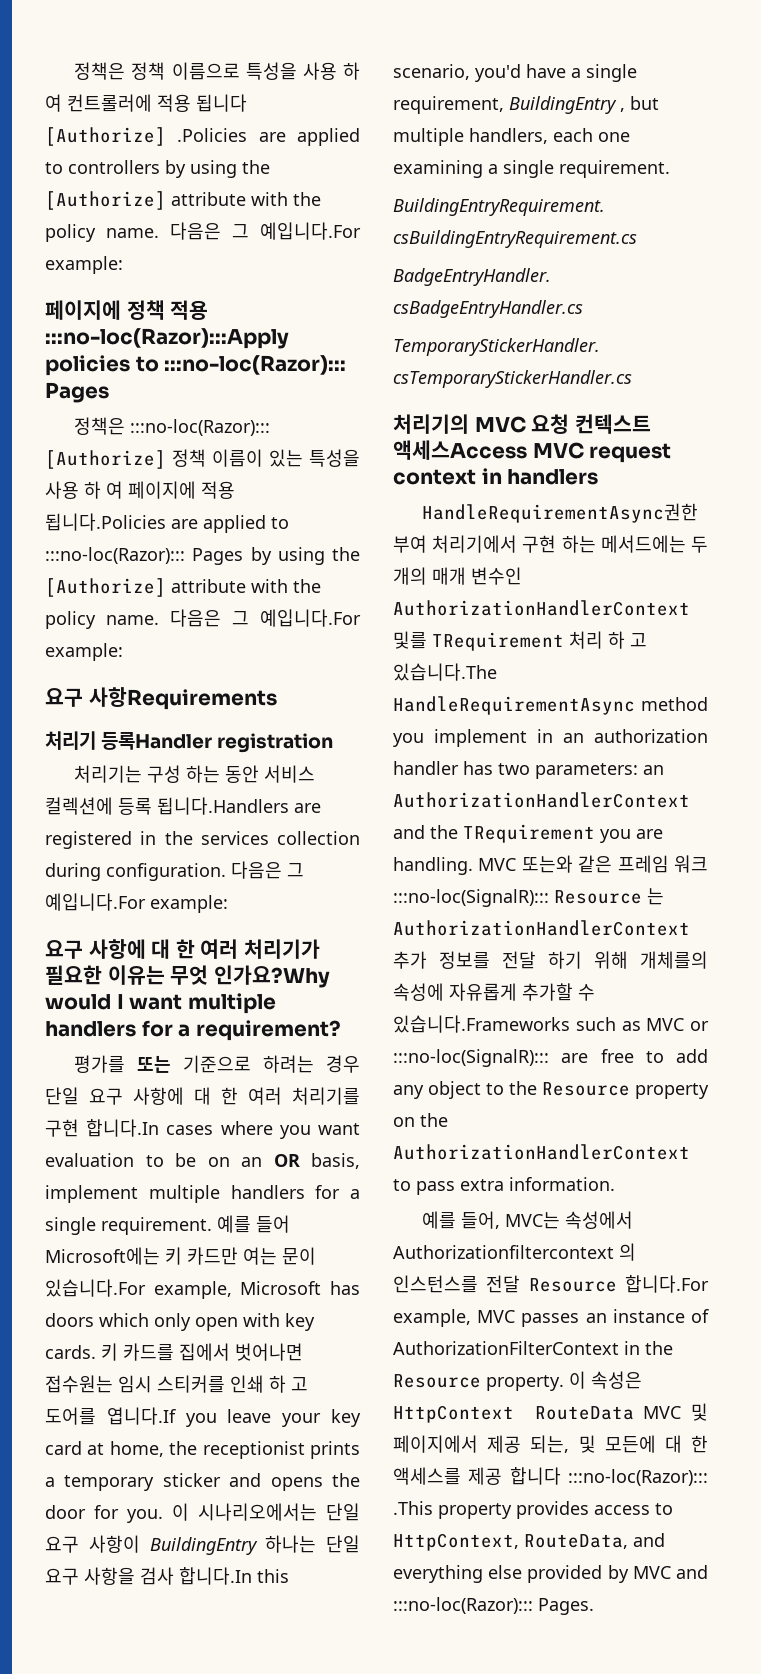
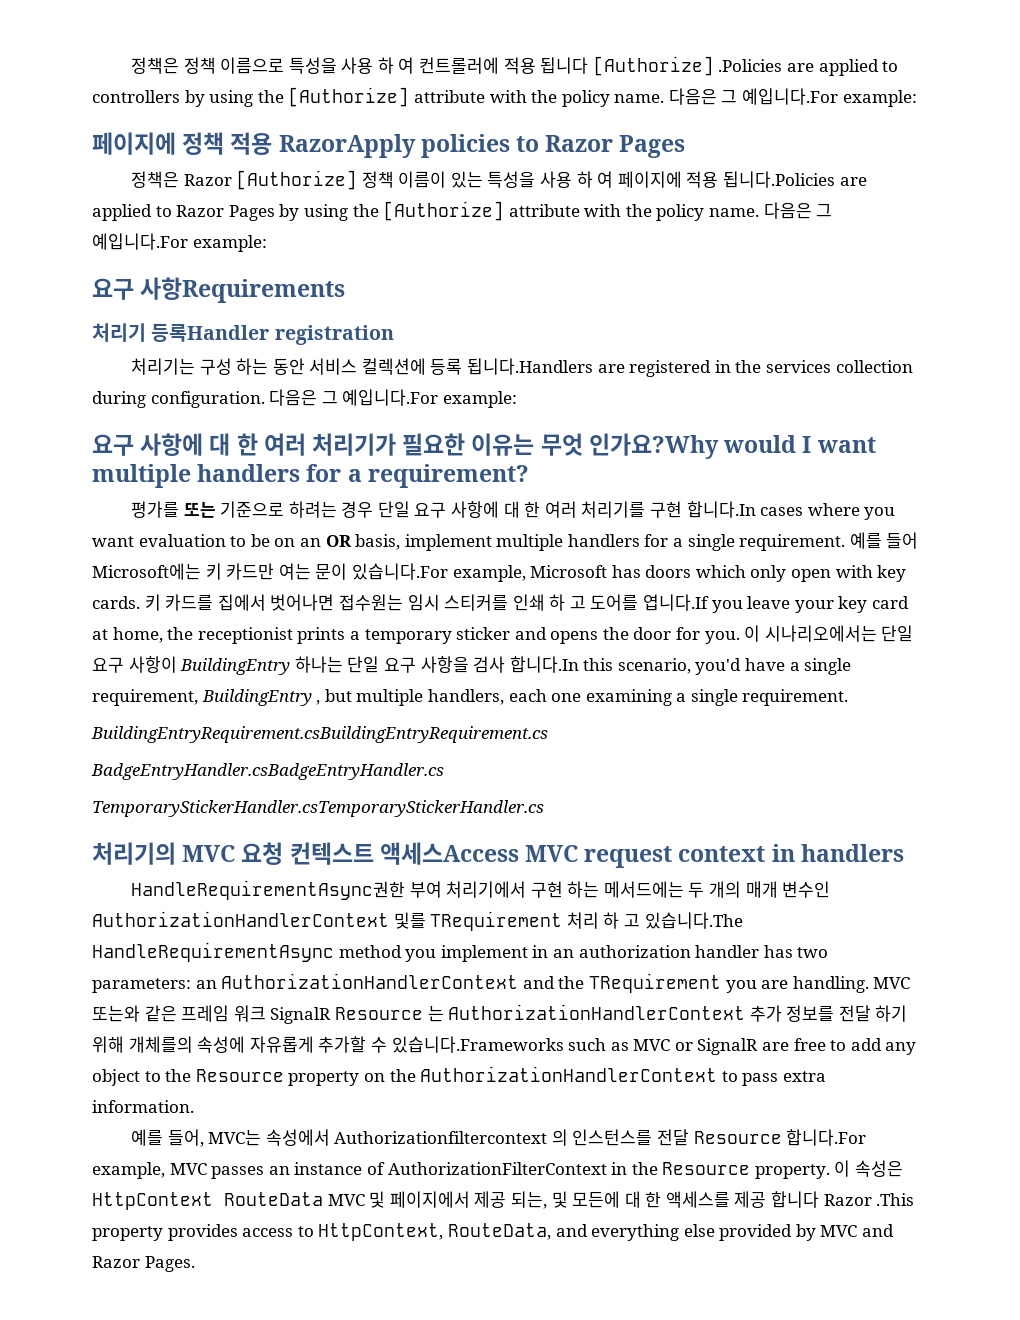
[45,328,289,349] :::no-loc(Razor):::Apply -> [278,134,416,158] RazorApply
[164,355,347,375] :::no-loc(Razor)::: -> [545,135,614,152] Razor
[130,419,271,436] :::no-loc(Razor)::: -> [183,174,232,186] Razor
[45,547,185,564] :::no-loc(Razor)::: -> [176,205,225,217] Razor
[393,889,549,907] :::no-loc(SignalR)::: -> [270,1007,332,1024] SignalR
[393,1049,549,1067] :::no-loc(SignalR)::: -> [697,1038,759,1055] SignalR
[568,1469,708,1486] :::no-loc(Razor)::: -> [823,1194,872,1206] Razor
[393,1597,533,1614] :::no-loc(Razor)::: -> [92,1256,140,1268] Razor

